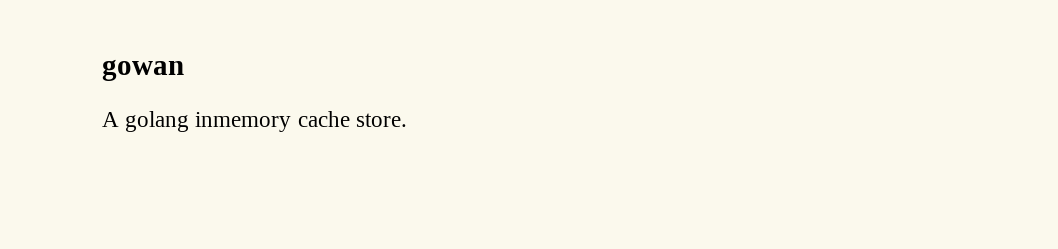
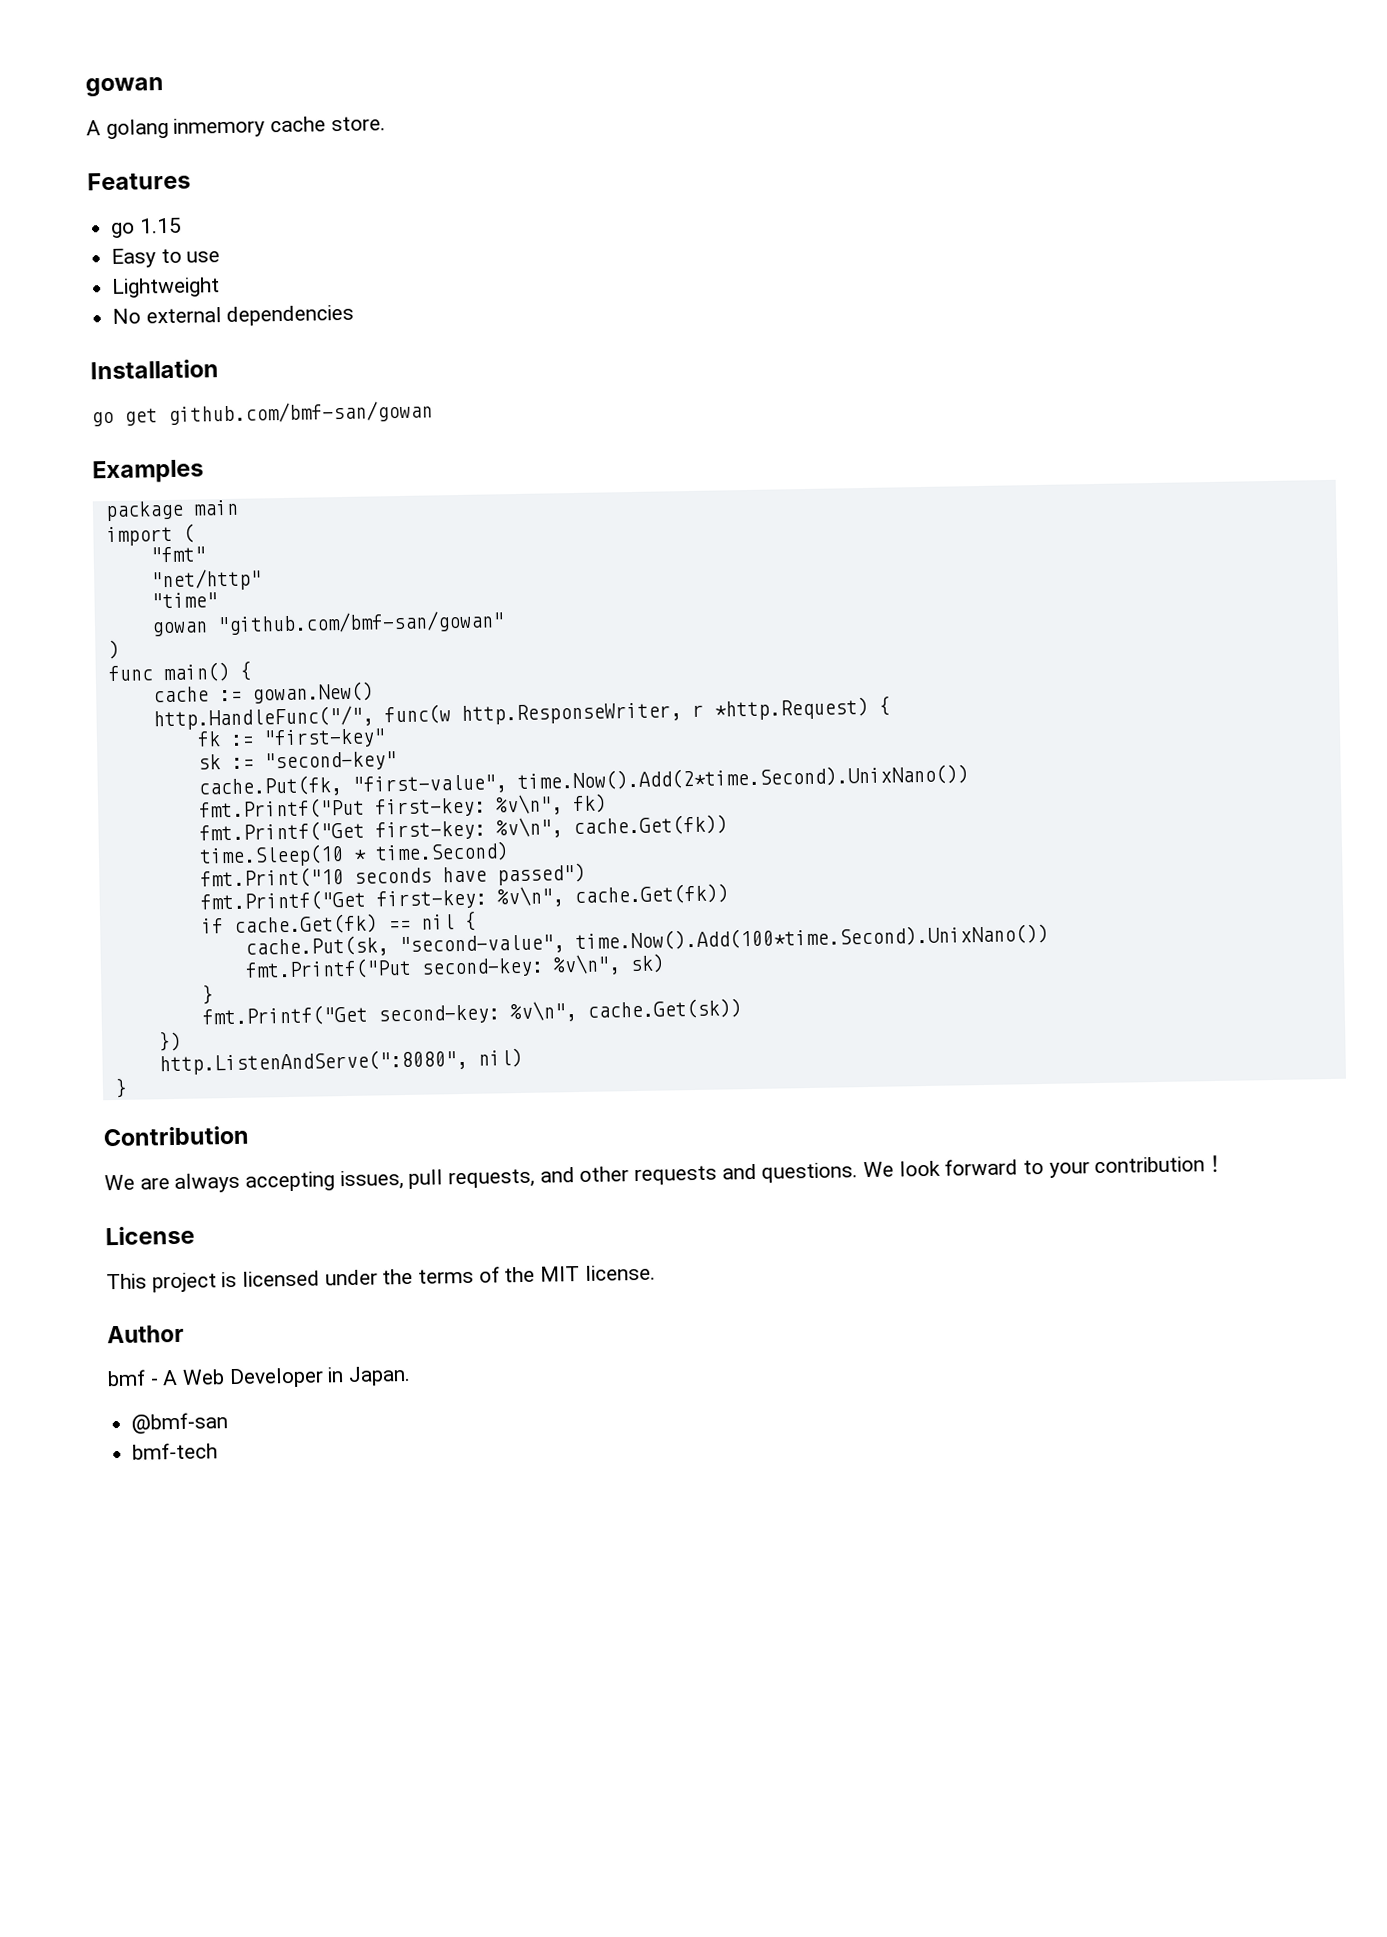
(407, 120) none -> [87,171,191,191] [111,217,182,238] [111,248,221,268] [111,277,221,298] [112,304,355,326] [90,359,219,380] [91,400,433,427] [92,459,204,484] [104,499,239,522] [105,523,195,547] [149,546,206,563] [150,568,262,592] [150,592,218,609] [150,610,505,637] [107,639,120,660] [107,660,252,683] [152,681,374,704] [152,695,891,731] [196,728,386,749] [197,751,397,772] [197,764,969,798] [198,793,607,820] [198,814,728,843] [198,841,509,868] [199,862,586,889] [199,883,729,912] [200,910,477,935] [244,923,1049,958] [244,953,665,980] [201,984,214,1005] [201,998,742,1027] [158,1030,182,1052] [158,1047,523,1076] [114,1077,128,1099] [103,1125,249,1147] [104,1154,1227,1193] [105,1225,195,1246] [106,1264,656,1293] [107,1324,184,1344] [107,1365,412,1389] [131,1412,229,1434] [132,1442,219,1460] // Features // go 1.15 // Easy to use // Lightweight // No external dependencies // Installation // go get github.com/bmf-san/gowan // Examples // package main // import ( // "fmt" // "net/http" // "time" // gowan "github.com/bmf-san/gowan" // ) // func main() { // cache := gowan.New() // http.HandleFunc("/", func(w http.ResponseWriter, r *http.Request) { // fk := "first-key" // sk := "second-key" // cache.Put(fk, "first-value", time.Now().Add(2*time.Second).UnixNano()) // fmt.Printf("Put first-key: %v\n", fk) // fmt.Printf("Get first-key: %v\n", cache.Get(fk)) // time.Sleep(10 * time.Second) // fmt.Print("10 seconds have passed") // fmt.Printf("Get first-key: %v\n", cache.Get(fk)) // if cache.Get(fk) == nil { // cache.Put(sk, "second-value", time.Now().Add(100*time.Second).UnixNano()) // fmt.Printf("Put second-key: %v\n", sk) // } // fmt.Printf("Get second-key: %v\n", cache.Get(sk)) // }) // http.ListenAndServe(":8080", nil) // } // Contribution // We are always accepting issues, pull requests, and other requests and questions. We look forward to your contribution！ // License // This project is licensed under the terms of the MIT license. // Author // bmf - A Web Developer in Japan. // @bmf-san // bmf-tech

